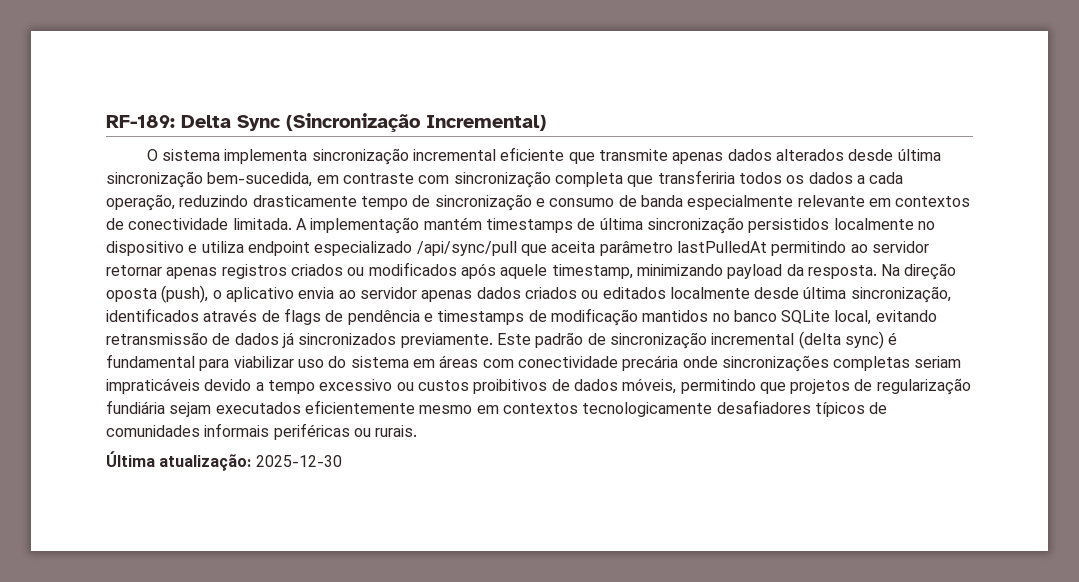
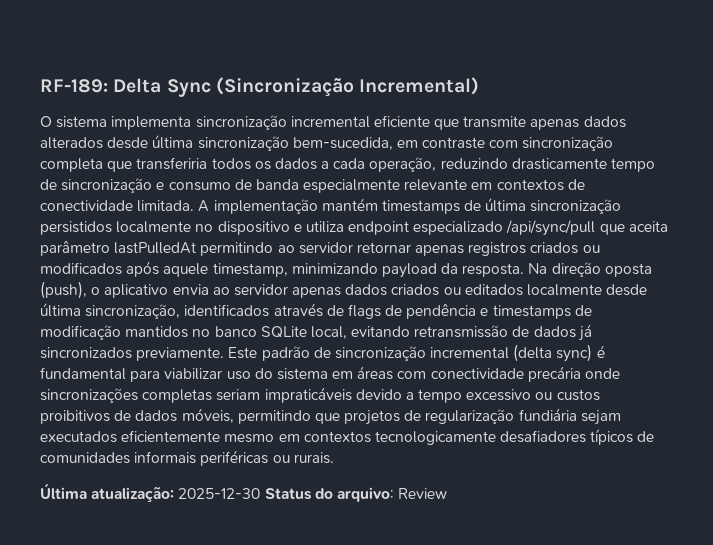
(342, 461) none -> [264,487,448,502] Status do arquivo: Review

